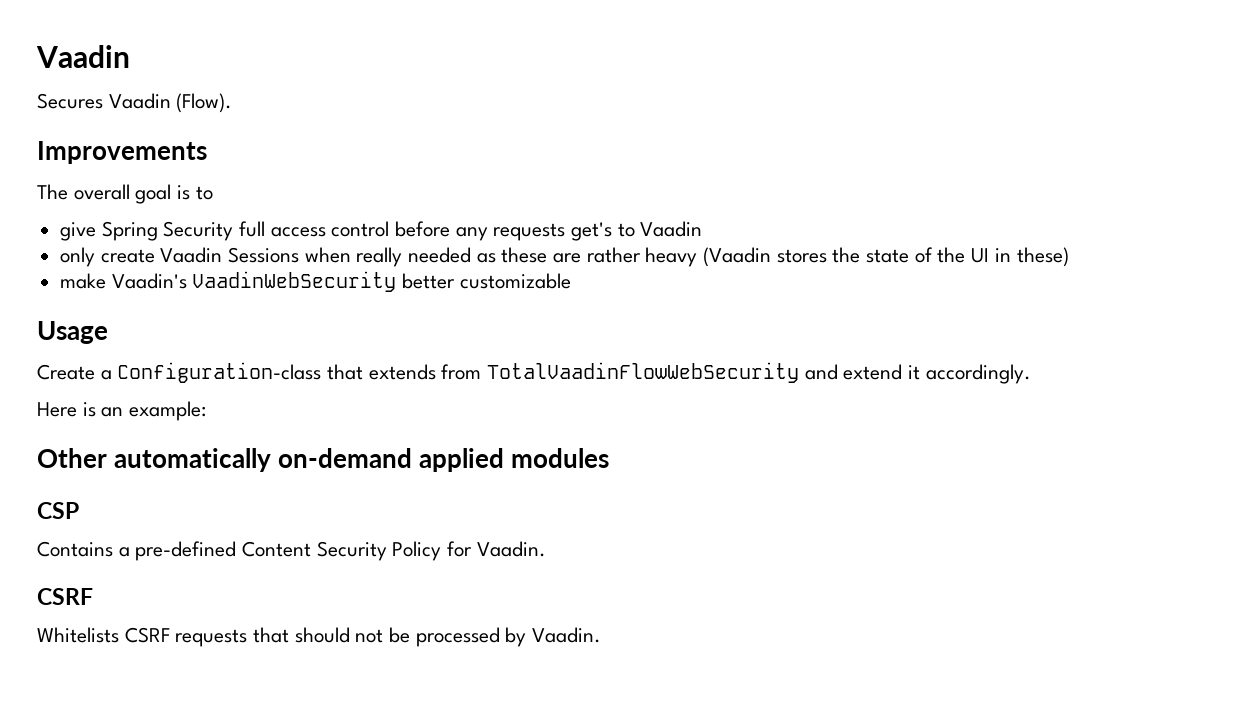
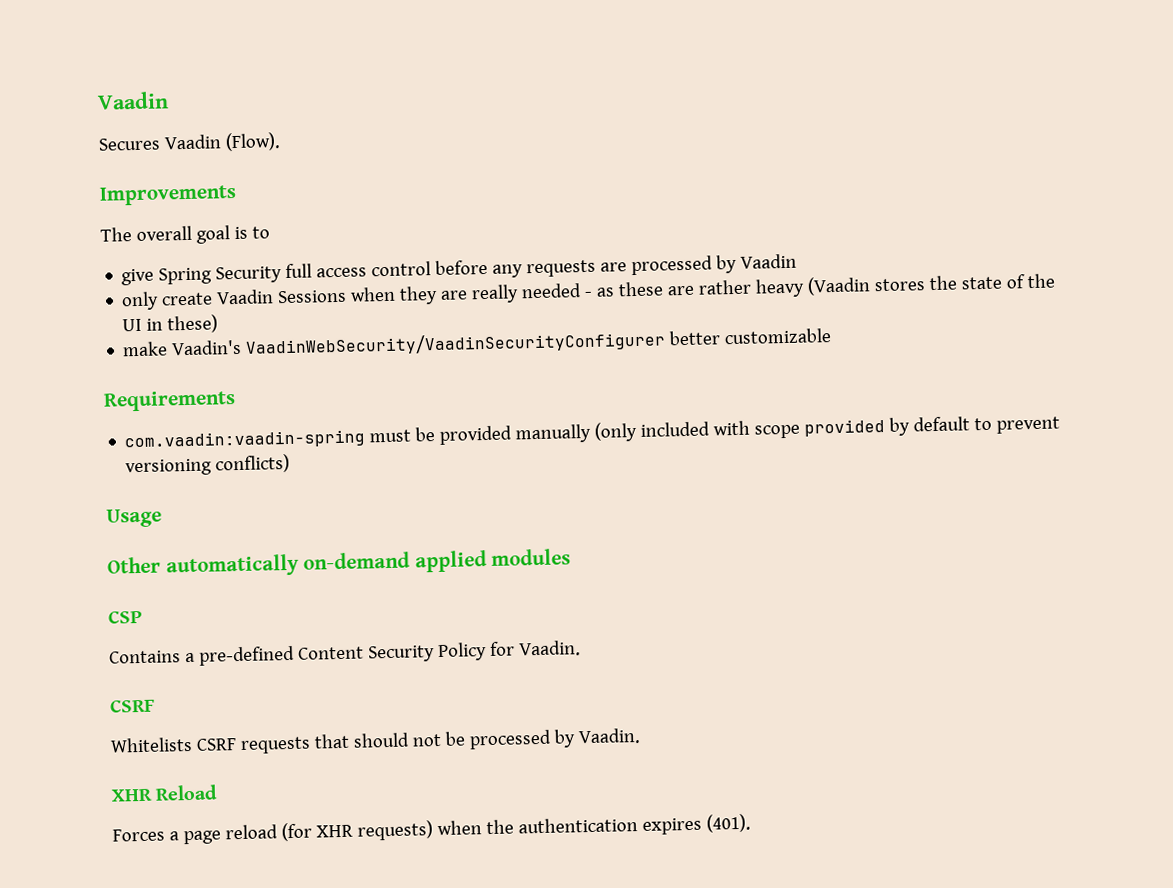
[571,222,635,241] get's to -> [600,254,738,276] are processed by
(351, 255) none -> [399,285,469,305] they are
(472, 255) none -> [584,291,594,297] -
[192,271,397,292] VaadinWebSecurity -> [245,330,667,357] VaadinWebSecurity/VaadinSecurityConfigurer
[37,321,108,344] [37,362,1031,384] [37,401,207,421] Usage // Create a Configuration-class that extends from TotalVaadinFlowWebSecurity and extend it accordingly. // Here is an example: -> [103,390,236,412] [124,416,1061,451] [125,453,291,477] [106,508,162,528] Requirements // com.vaadin:vaadin-spring must be provided manually (only included with scope provided by default to prevent versioning conflicts) // Usage
(602, 635) none -> [111,784,219,802] [112,813,751,845] // XHR Reload // Forces a page reload (for XHR requests) when the authentication expires (401).

